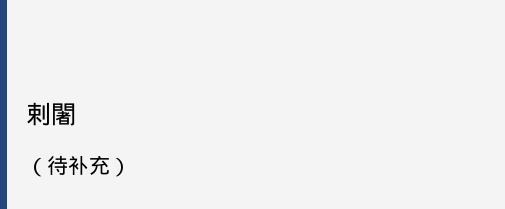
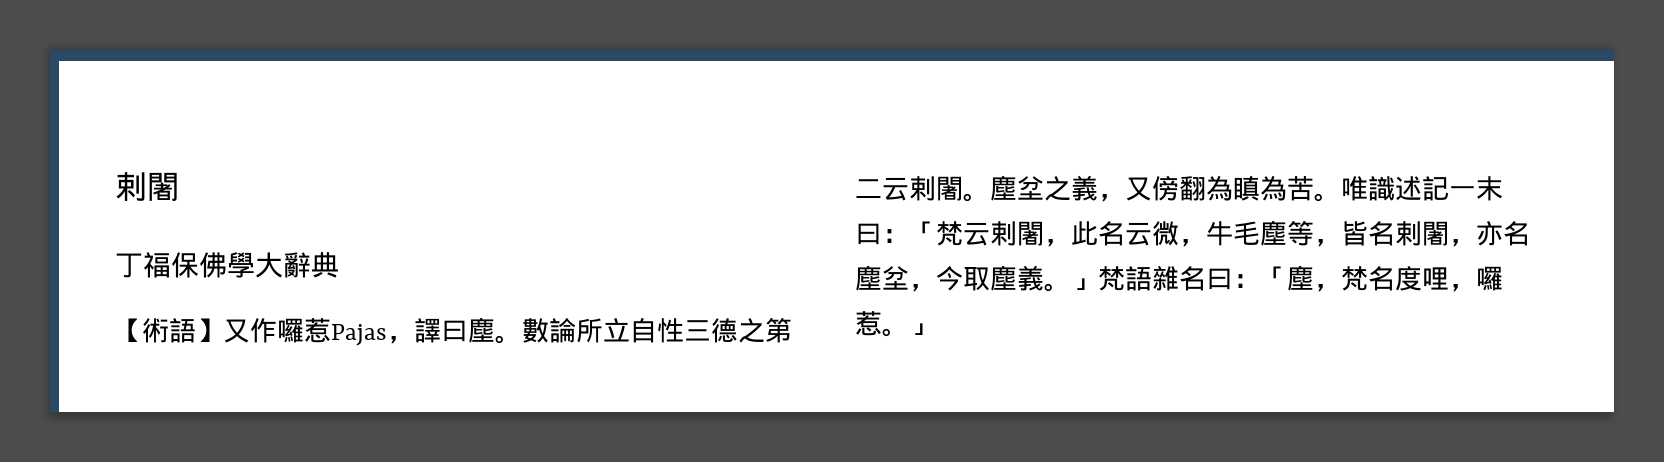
[26,155,131,177] （待补充） -> [115,252,339,278] [115,317,792,346] [855,175,1503,202] [855,220,1530,247] [855,265,1503,292] [855,311,936,337] 丁福保佛學大辭典 // 【術語】又作囉惹Pajas，譯曰塵。數論所立自性三德之第二云剌闍。塵坌之義，又傍翻為瞋為苦。唯識述記一末曰：「梵云剌闍，此名云微，牛毛塵等，皆名剌闍，亦名塵坌，今取塵義。」梵語雜名曰：「塵，梵名度哩，囉惹。」

